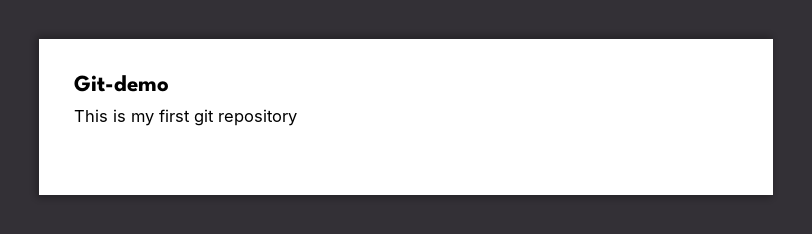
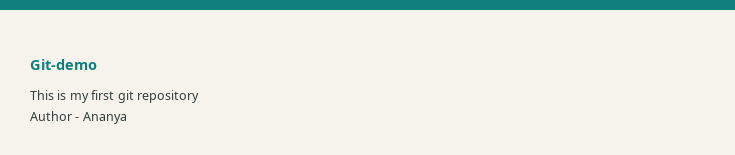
(297, 117) none -> [30,111,127,124] // Author - Ananya

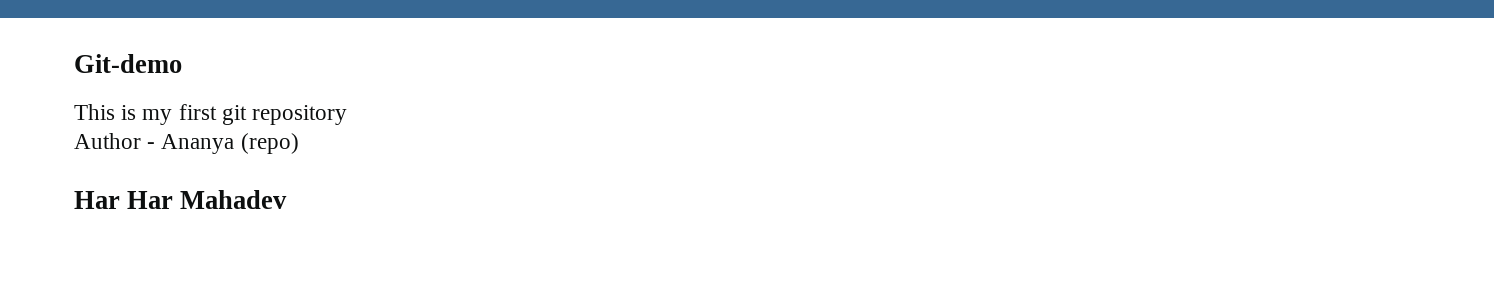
(127, 118) none -> [240,133,299,154] [74,190,288,209] (repo) // Har Har Mahadev

